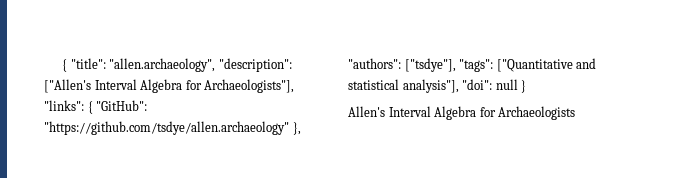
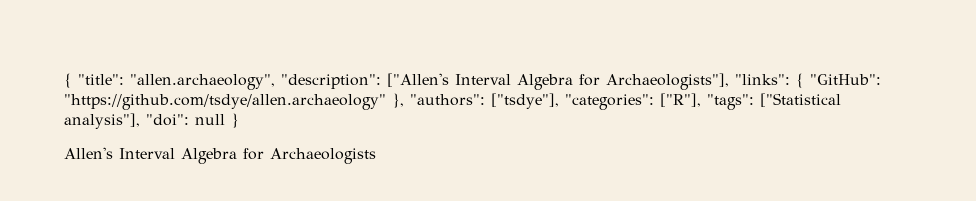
[459,58,597,72] [348,79,399,90] "tags": ["Quantitative and statistical -> [565,93,841,110] "categories": ["R"], "tags": ["Statistical

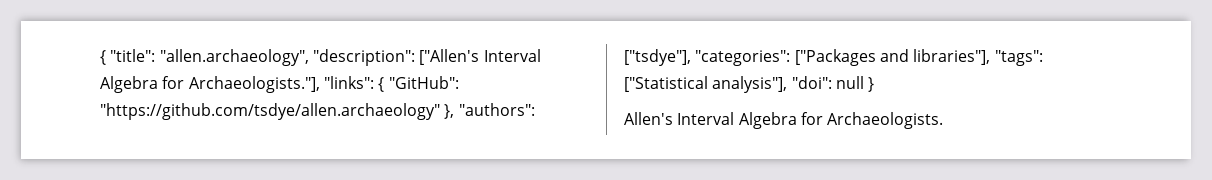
[606,73,729,90] Archaeologists"], -> [188,76,320,93] Archaeologists."],
[660,93,701,107] ["R"], -> [794,49,991,66] ["Packages and libraries"],
[270,148,376,164] Archaeologists -> [827,112,944,129] Archaeologists.

